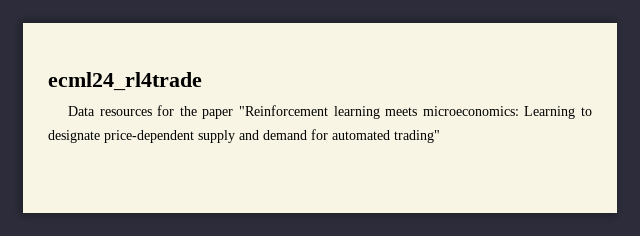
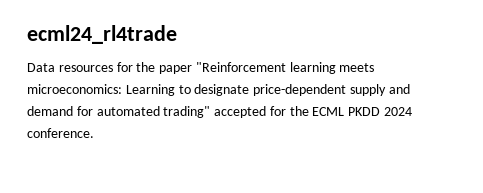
(440, 136) none -> [214,106,413,118] [27,128,94,138] accepted for the ECML PKDD 2024 conference.

